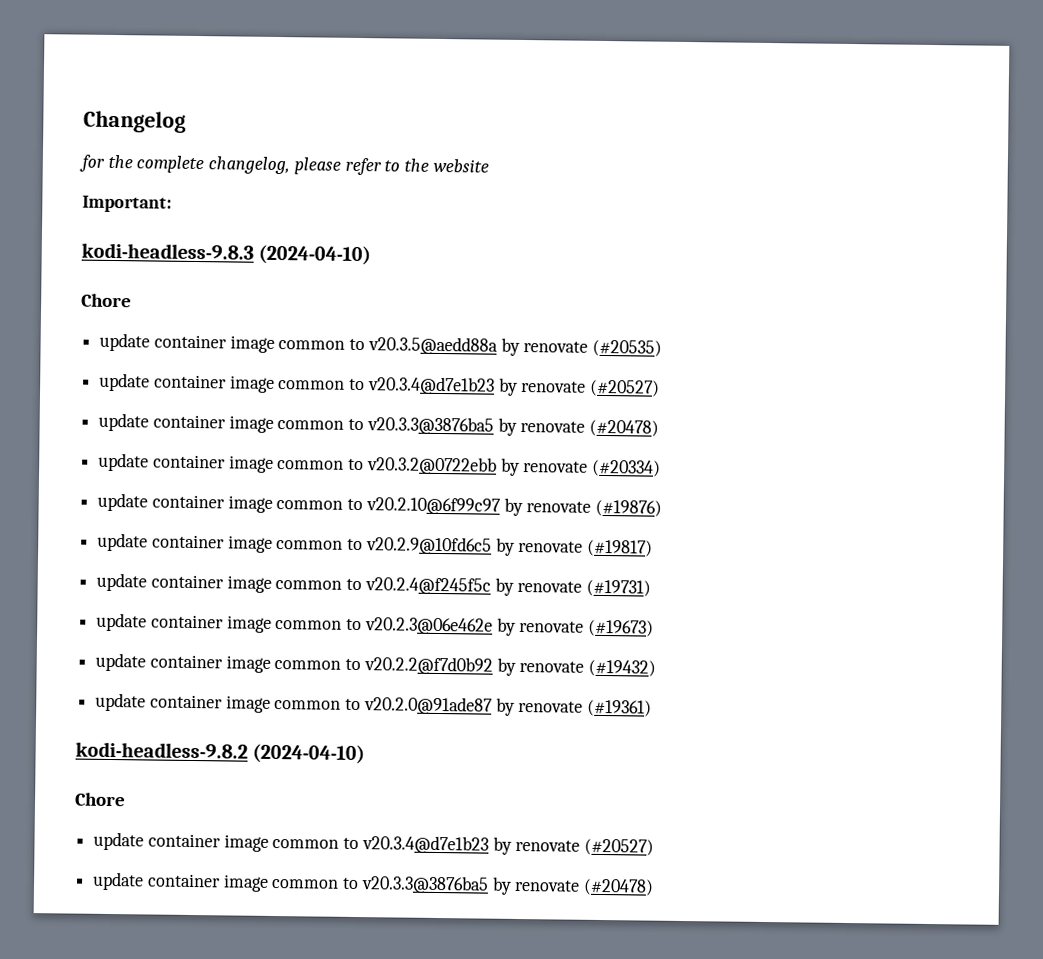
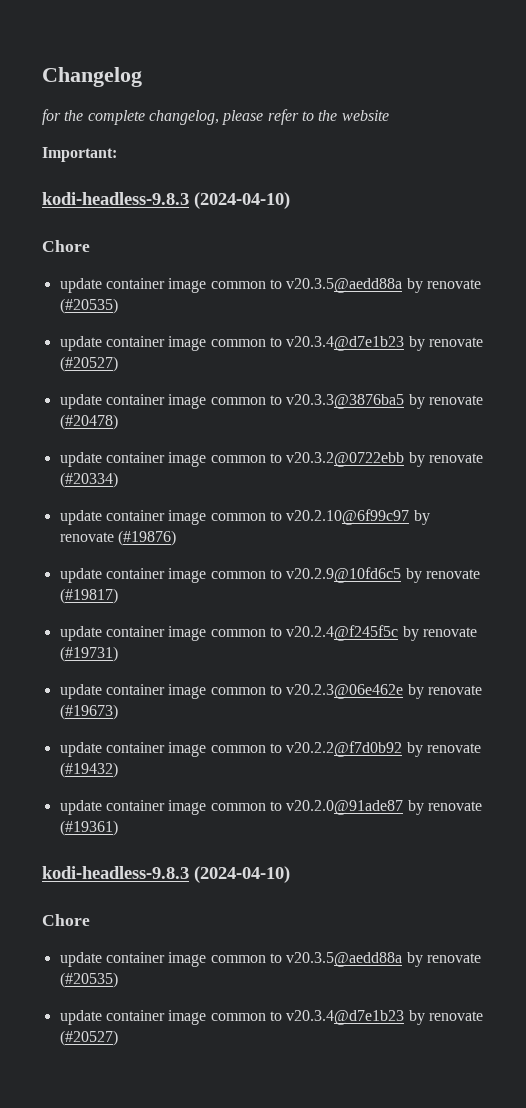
[75,741,366,765] [74,792,126,807] [93,831,655,856] [92,871,655,896] kodi-headless-9.8.2 (2024-04-10) // Chore // update container image common to v20.3.4@d7e1b23 by renovate (#20527) // update container image common to v20.3.3@3876ba5 by renovate (#20478) -> [42,866,290,883] [42,914,90,926] [59,952,481,967] [59,972,118,988] [59,1010,483,1025] [59,1030,118,1046] kodi-headless-9.8.3 (2024-04-10) // Chore // update container image common to v20.3.5@aedd88a by renovate (#20535) // update container image common to v20.3.4@d7e1b23 by renovate (#20527)

